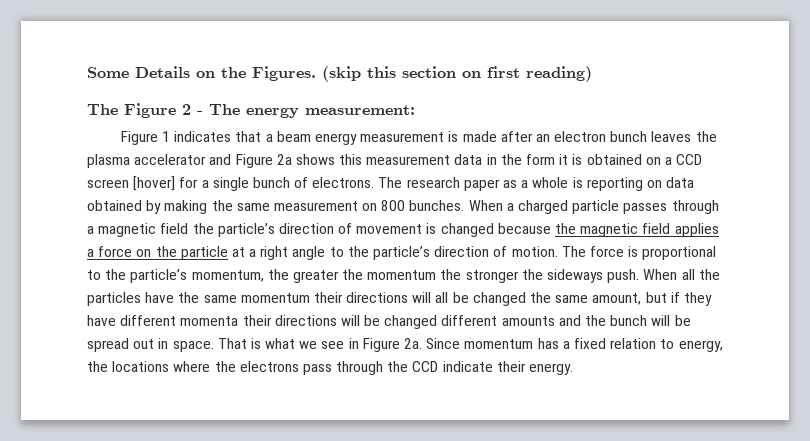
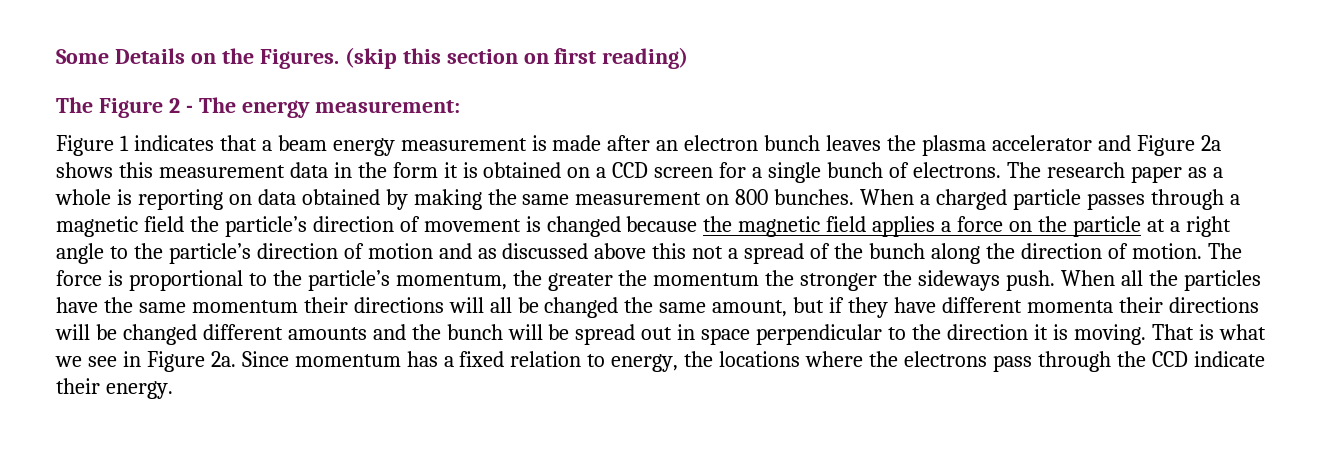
[133,176,176,191] [hover] -> (714, 172) none
(508, 251) none -> [367,243,1128,264] motion and as discussed above this not a spread of the bunch along the direction of
[172,341,214,352] space. -> [701,324,1146,345] space perpendicular to the direction it is moving.

